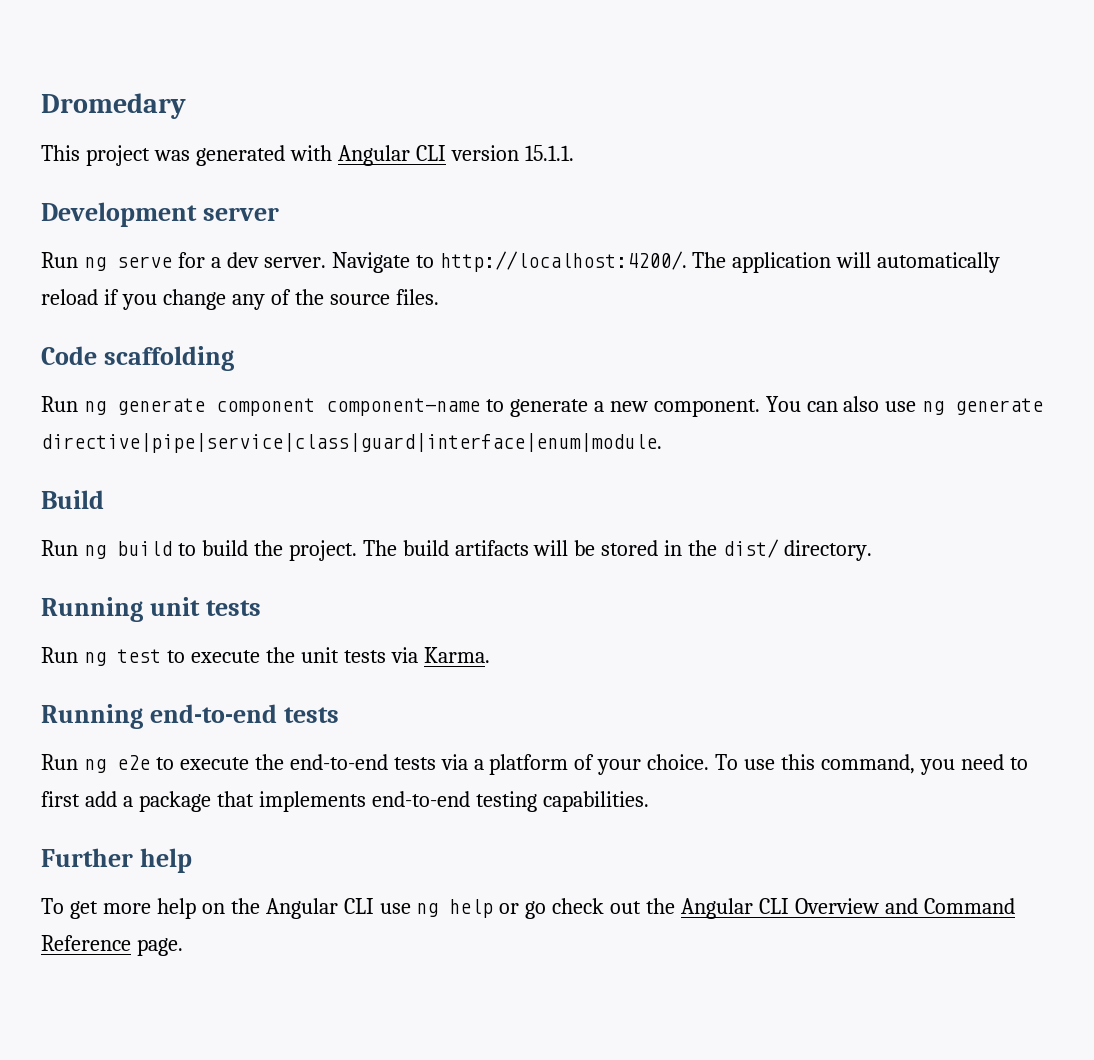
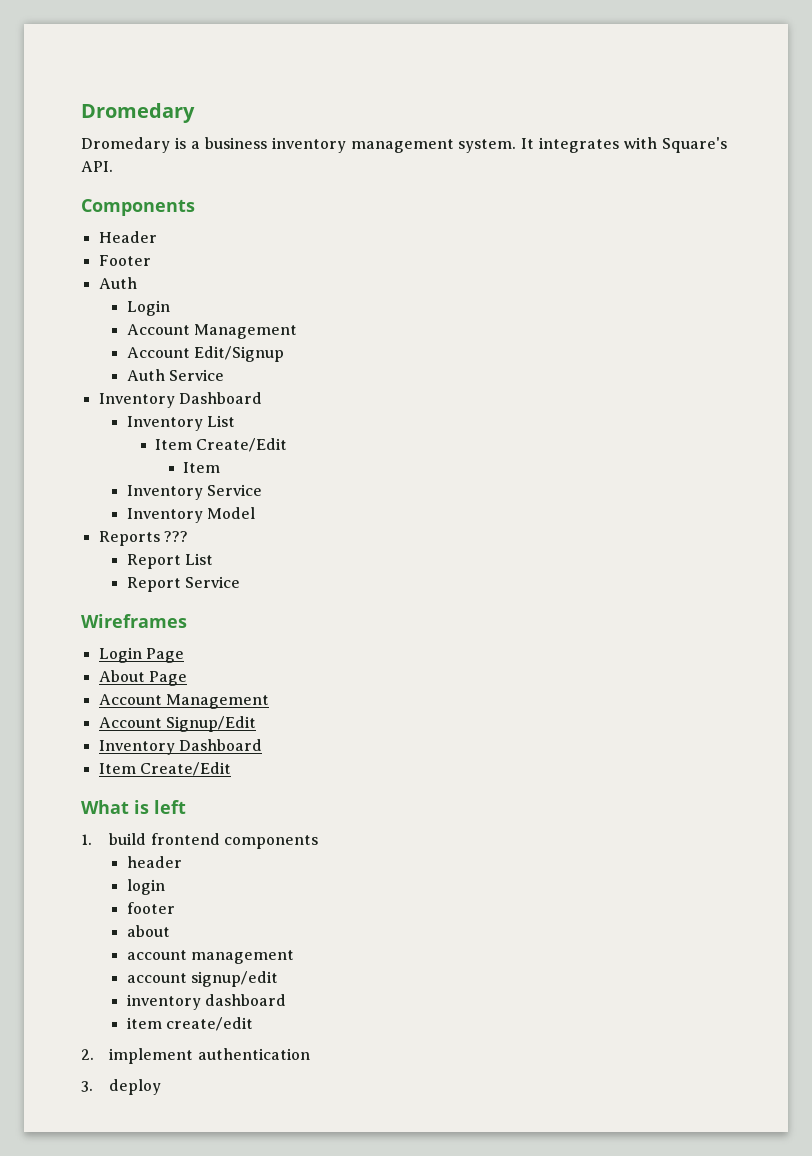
[41,145,574,166] [41,202,279,227] [41,251,1001,273] [41,289,439,310] [41,346,234,371] [41,396,1044,417] [41,433,662,453] [41,490,104,509] [41,539,873,561] [41,597,261,622] [41,647,490,666] [41,704,339,729] [41,754,1028,775] [41,791,649,812] [41,848,192,873] [41,898,1015,919] [41,935,183,956] This project was generated with Angular CLI version 15.1.1. // Development server // Run ng serve for a dev server. Navigate to http://localhost:4200/. The application will automatically reload if you change any of the source files. // Code scaffolding // Run ng generate component component-name to generate a new component. You can also use ng generate directive|pipe|service|class|guard|interface|enum|module. // Build // Run ng build to build the project. The build artifacts will be stored in the dist/ directory. // Running unit tests // Run ng test to execute the unit tests via Karma. // Running end-to-end tests // Run ng e2e to execute the end-to-end tests via a platform of your choice. To use this command, you need to first add a package that implements end-to-end testing capabilities. // Further help // To get more help on the Angular CLI use ng help or go check out the Angular CLI Overview and Command Reference page. -> [81,137,728,153] [81,161,113,172] [81,199,195,216] [98,231,157,243] [98,255,151,266] [98,277,137,289] [126,300,170,316] [126,324,298,339] [126,346,285,362] [126,369,225,381] [98,392,262,408] [126,415,236,431] [155,438,288,452] [183,462,221,473] [126,484,263,500] [126,507,256,523] [98,531,188,546] [126,553,214,569] [126,576,241,592] [81,614,187,628] [98,647,184,663] [98,670,187,686] [98,694,269,709] [98,716,256,732] [98,739,262,755] [98,762,231,776] [81,800,186,814] [81,833,318,849] [126,856,182,868] [126,879,165,895] [126,902,175,914] [126,925,170,937] [126,950,295,964] [126,971,279,987] [126,994,287,1010] [126,1017,254,1031] [81,1048,310,1064] [81,1079,162,1095] Dromedary is a business inventory management system. It integrates with Square's API. // Components // Header // Footer // Auth // Login // Account Management // Account Edit/Signup // Auth Service // Inventory Dashboard // Inventory List // Item Create/Edit // Item // Inventory Service // Inventory Model // Reports ??? // Report List // Report Service // Wireframes // Login Page // About Page // Account Management // Account Signup/Edit // Inventory Dashboard // Item Create/Edit // What is left // 1. build frontend components // header // login // footer // about // account management // account signup/edit // inventory dashboard // item create/edit // 2. implement authentication // 3. deploy

